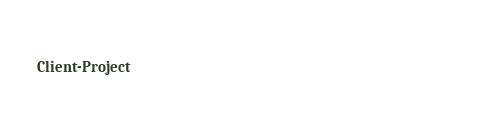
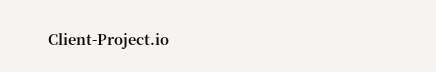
[37,60,131,75] Client-Project -> [48,33,169,49] Client-Project.io

